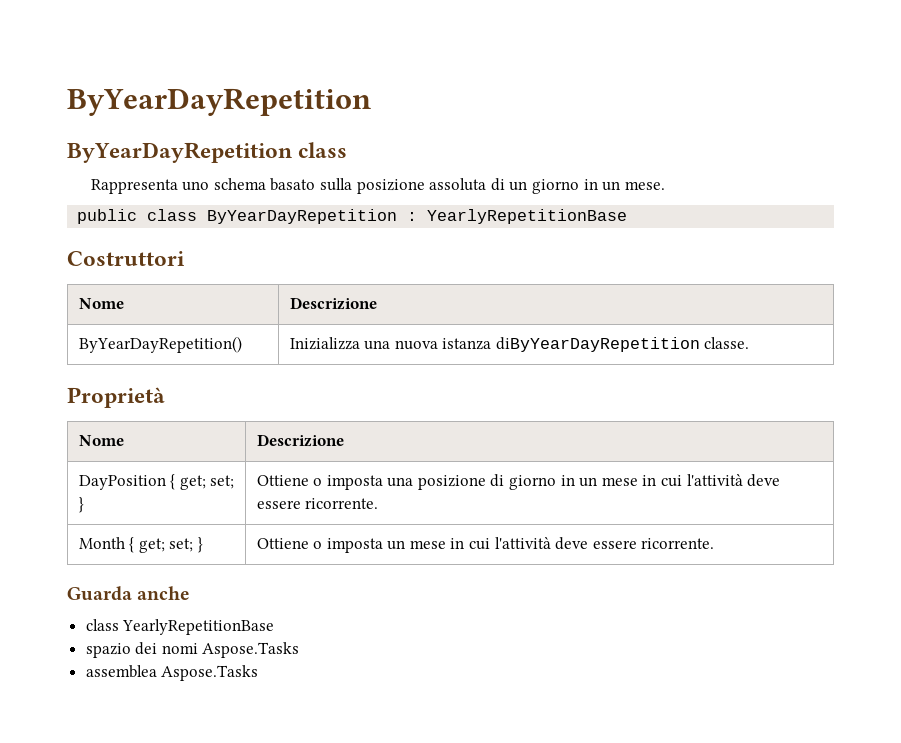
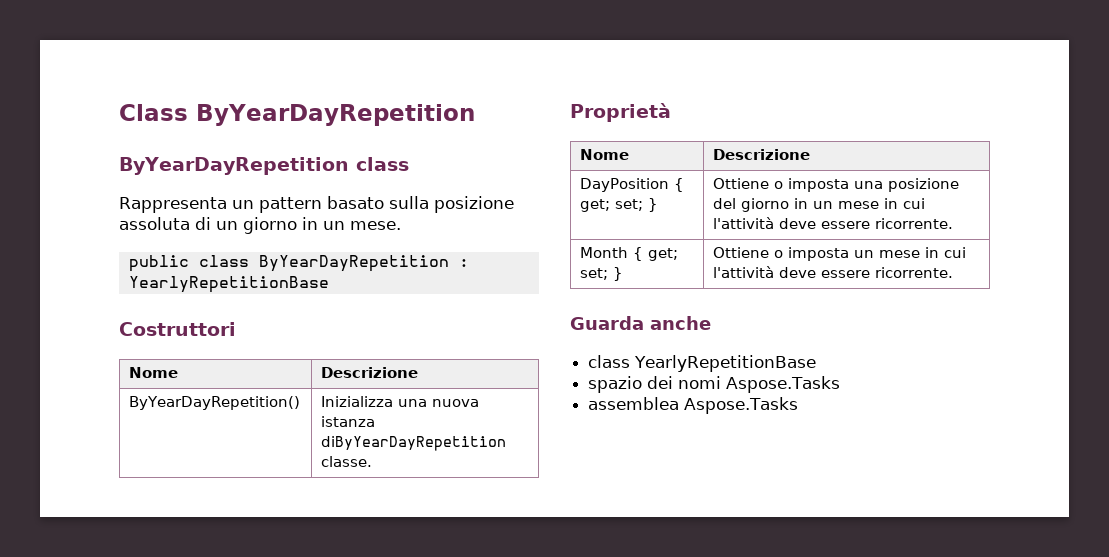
(67, 102) none -> [119,104,188,121] Class
[182,178,266,191] uno schema -> [232,197,322,213] un pattern
[490,474,505,487] di -> [713,198,737,209] del

